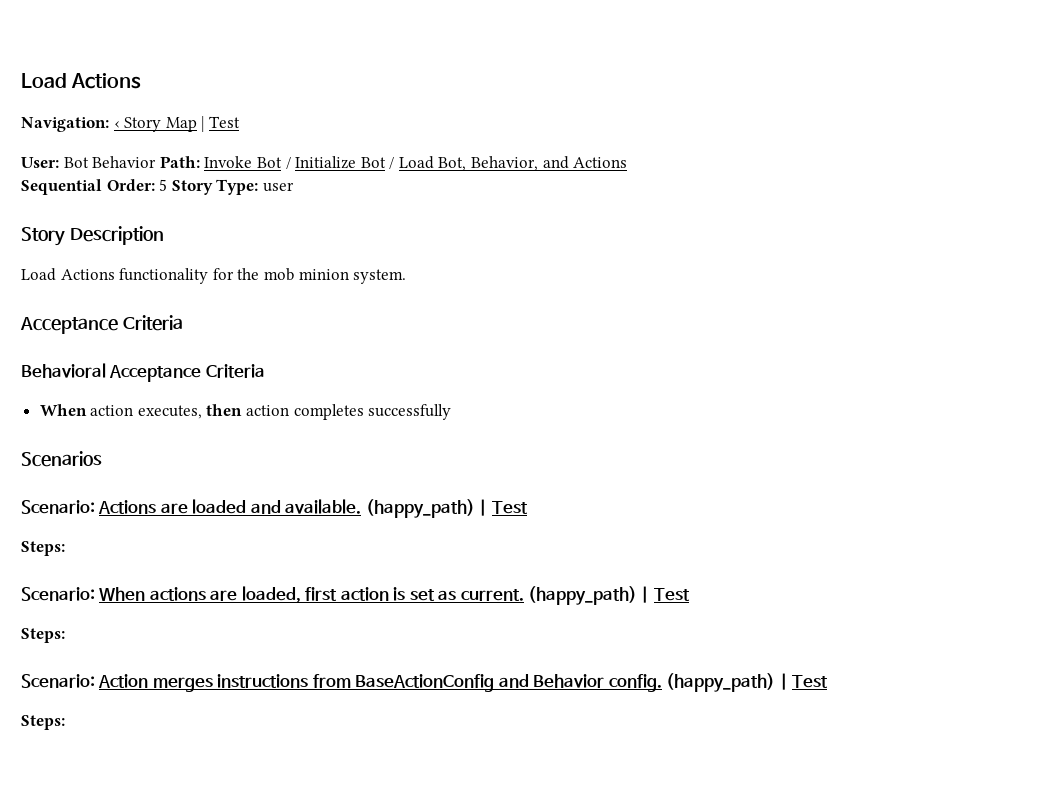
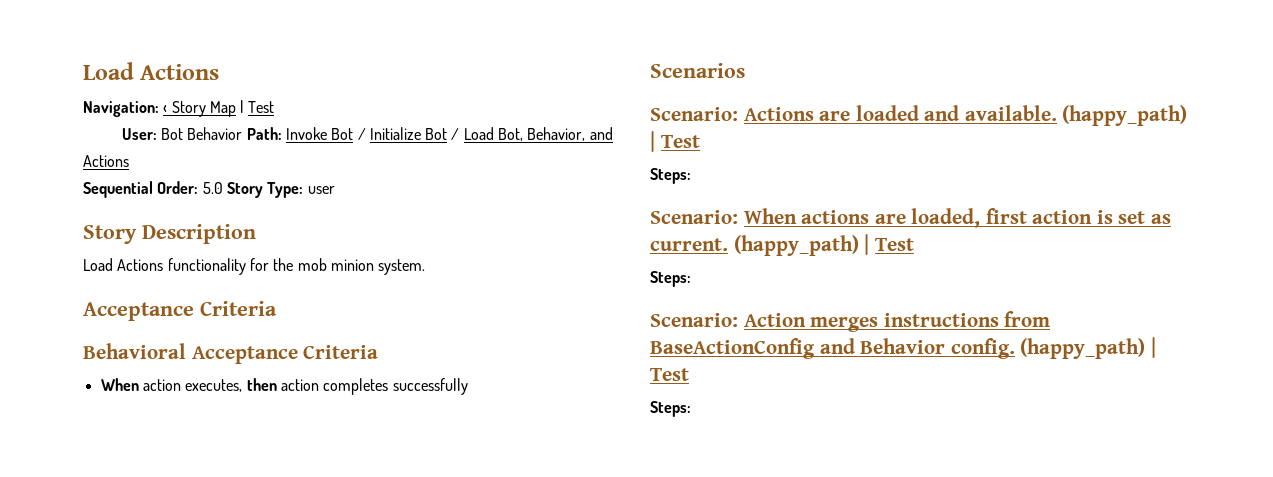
[159,179,168,191] 5 -> [202,182,223,194] 5.0

